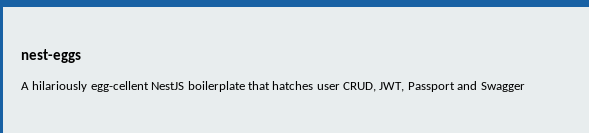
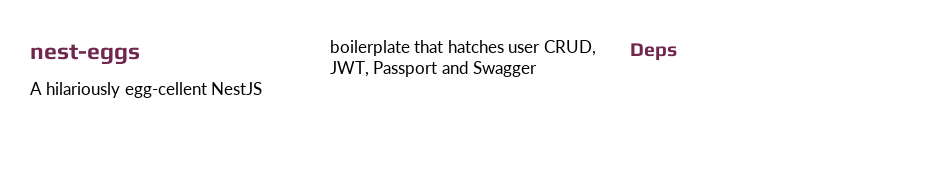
(525, 87) none -> [630,43,677,61] // Deps

